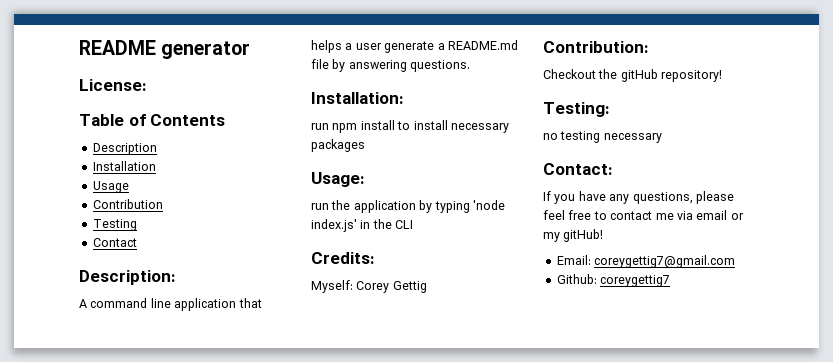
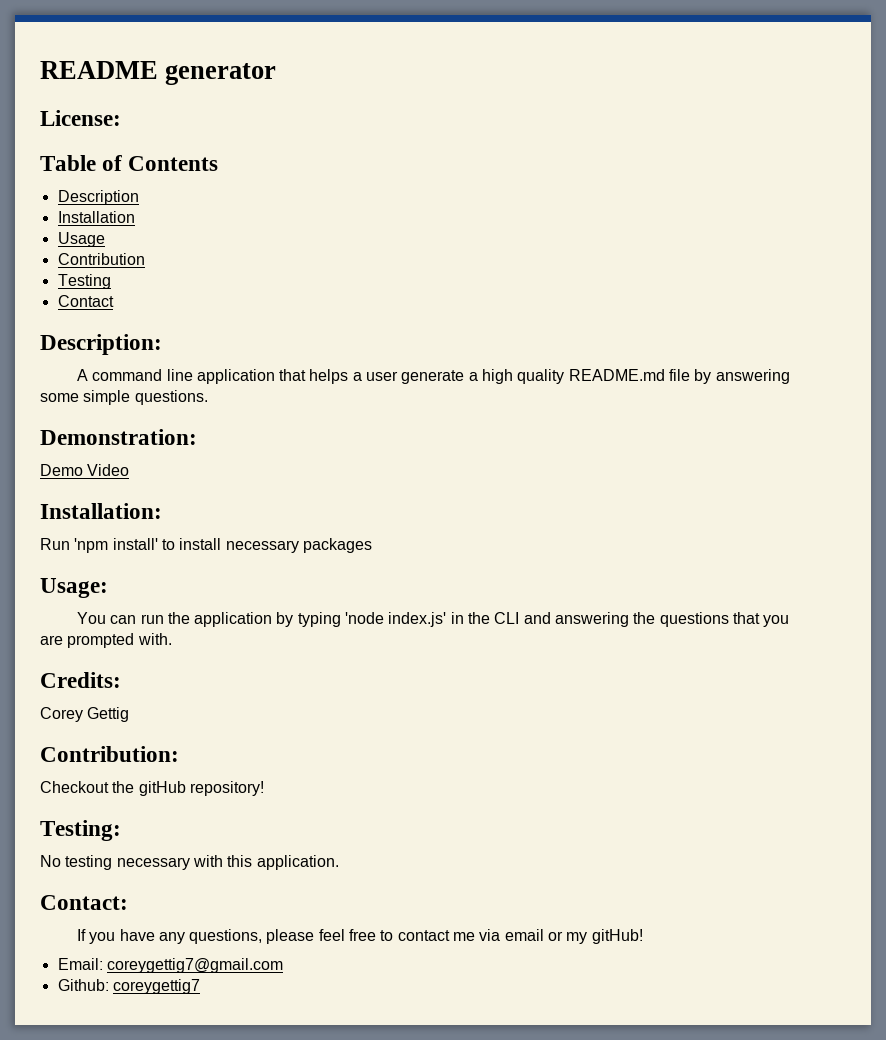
(445, 46) none -> [482,369,565,384] high quality
(407, 66) none -> [40,390,131,405] some simple
[311,92,404,104] [311,120,395,133] Installation: // run npm install -> [40,429,197,445] [40,464,130,476] [40,503,162,519] [40,538,158,553] Demonstration: // Demo Video // Installation: // Run 'npm install'
(365, 179) none -> [76,612,137,624] You can
(414, 224) none -> [523,612,790,627] [40,633,172,648] and answering the questions that you are prompted with.
[311,280,353,293] Myself: -> (121, 680) none
[543,133,558,140] no -> [40,855,61,867] No
(662, 138) none -> [192,855,339,870] with this application.

